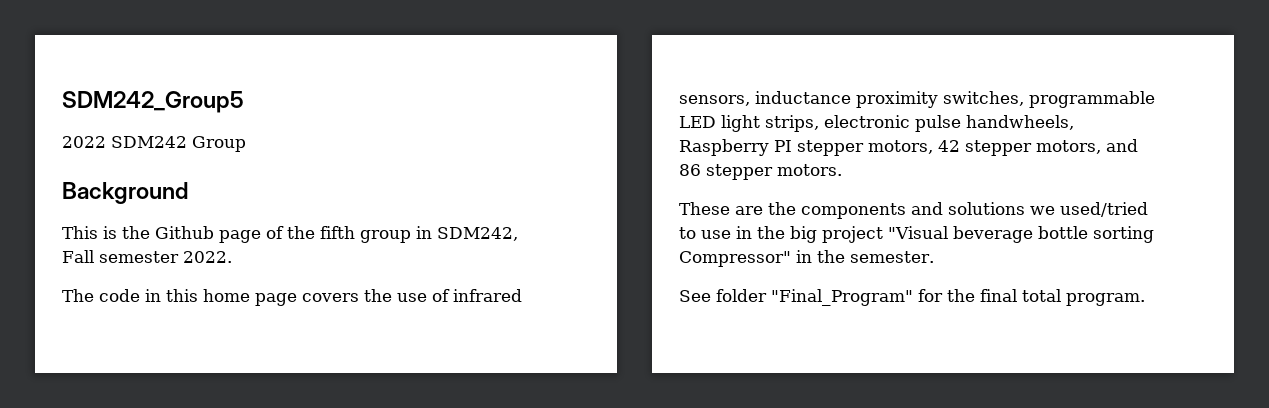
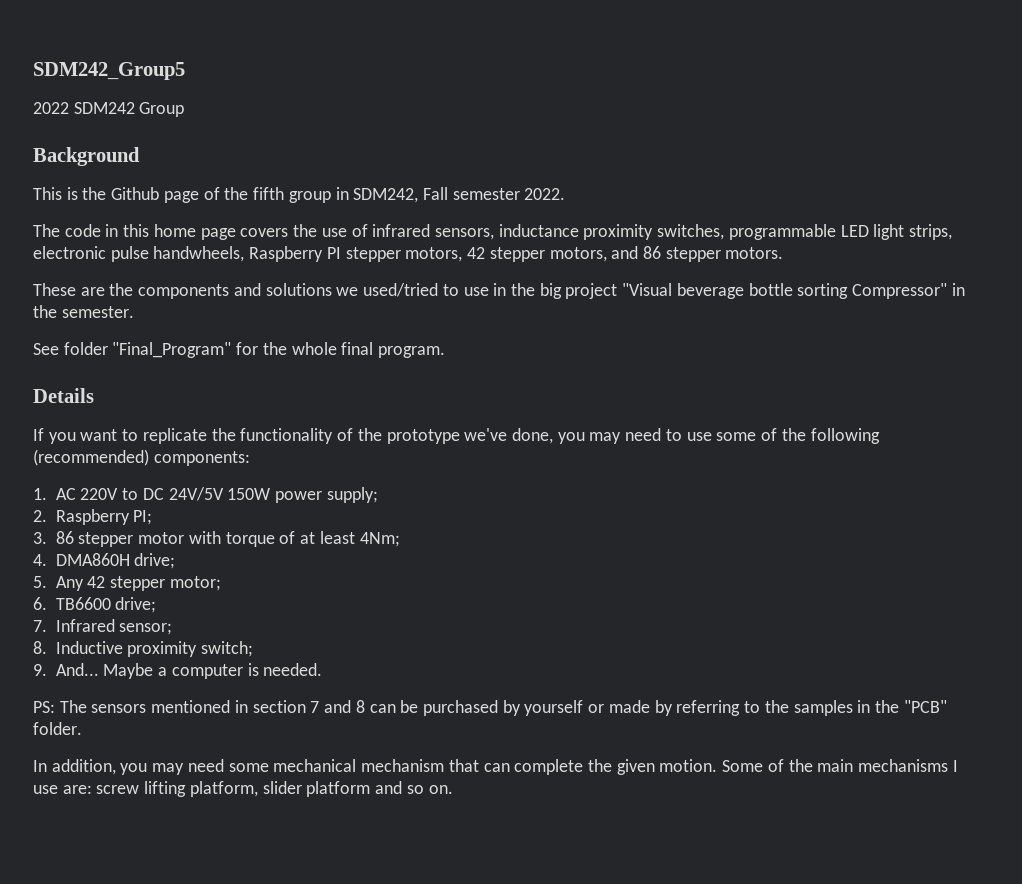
[980,289,1061,302] final total -> [291,342,374,355] whole final
(1145, 299) none -> [33,388,94,403] [33,428,880,444] [33,449,250,466] [33,487,378,503] [33,509,153,525] [33,531,400,547] [33,553,176,569] [33,576,221,591] [33,597,157,613] [33,619,173,635] [33,641,254,657] [33,663,323,679] [33,700,947,716] [33,722,82,735] [33,759,958,775] [33,781,453,797] // Details // If you want to replicate the functionality of the prototype we've done, you may need to use some of the following (recommended) components: // 1. AC 220V to DC 24V/5V 150W power supply; // 2. Raspberry PI; // 3. 86 stepper motor with torque of at least 4Nm; // 4. DMA860H drive; // 5. Any 42 stepper motor; // 6. TB6600 drive; // 7. Infrared sensor; // 8. Inductive proximity switch; // 9. And... Maybe a computer is needed. // PS: The sensors mentioned in section 7 and 8 can be purchased by yourself or made by referring to the samples in the "PCB" folder. // In addition, you may need some mechanical mechanism that can complete the given motion. Some of the main mechanisms I use are: screw lifting platform, slider platform and so on.

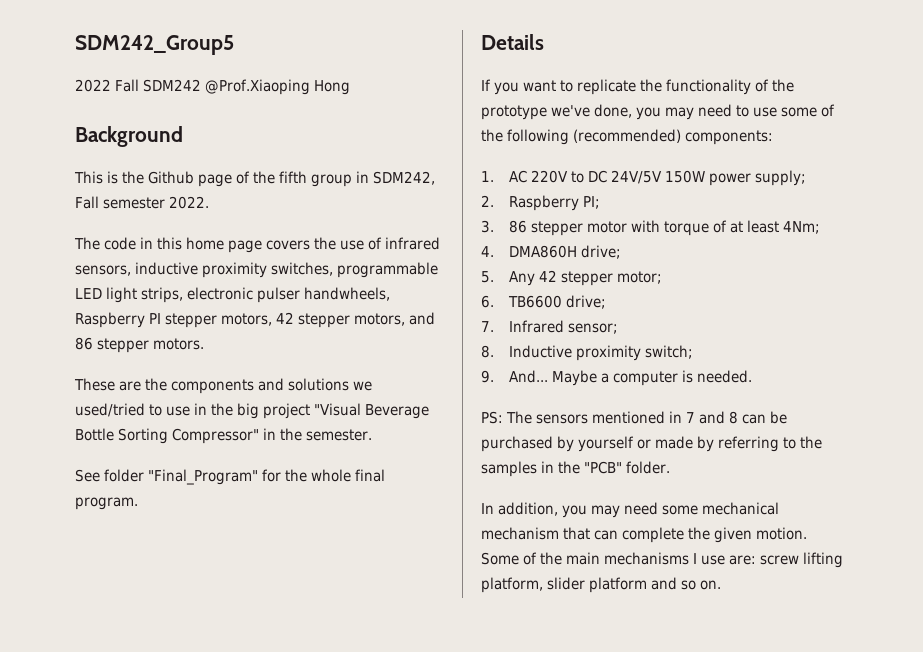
[73,102,185,117] SDM242 Group -> [115,79,350,95] Fall SDM242 @Prof.Xiaoping Hong
[498,224,579,237] inductance -> [135,262,198,275] inductive
[110,246,149,262] pulse -> [257,287,300,303] pulser
[676,283,849,299] beverage bottle sorting -> [365,404,429,419] [75,428,168,444] Beverage Bottle Sorting
[252,700,306,713] section -> (682, 417) none

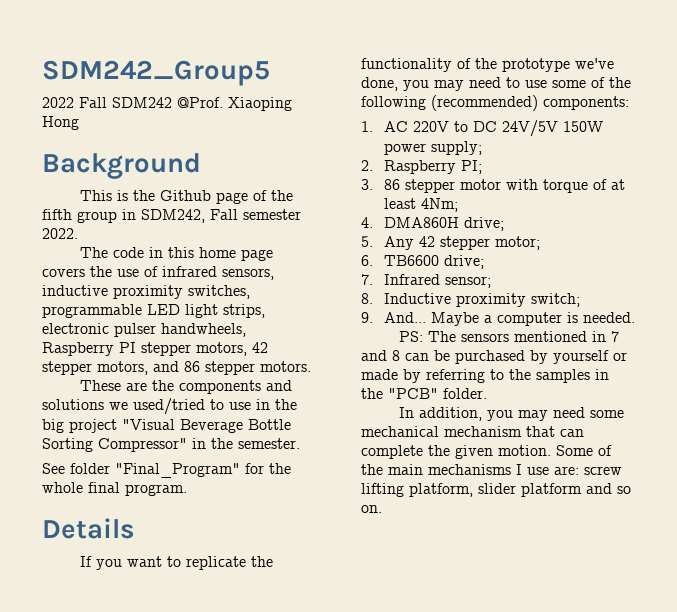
[204,79,310,95] @Prof.Xiaoping -> [177,97,292,111] @Prof. Xiaoping

